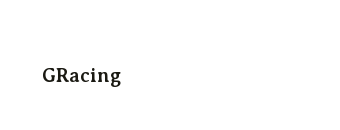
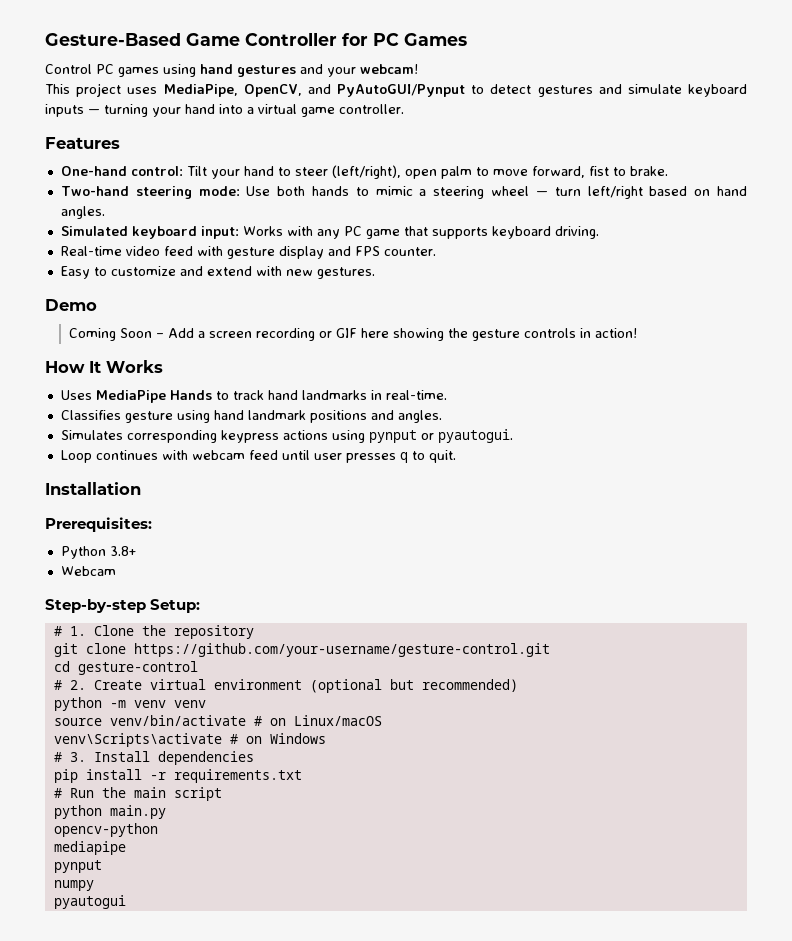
[42,68,121,87] GRacing -> [45,33,467,46] [45,64,418,77] [45,83,747,97] [45,104,404,117] [45,137,120,149] [60,165,668,179] [60,186,747,199] [60,206,105,219] [60,226,599,239] [60,246,436,259] [60,266,375,279] [45,299,97,311] [68,328,637,341] [45,360,163,373] [60,390,447,403] [60,410,442,423] [60,429,513,443] [60,450,456,463] [45,482,141,495] [45,517,152,532] [60,546,136,559] [60,566,116,576] [45,599,201,613] [53,625,254,639] [53,643,550,657] [53,661,198,675] [53,679,518,693] [53,697,206,711] [53,715,382,726] [53,733,326,747] [53,751,254,765] [53,769,302,783] [53,787,222,801] [53,805,166,819] [53,823,158,837] [53,841,126,855] [53,860,102,873] [53,880,94,891] [53,895,126,909] Gesture-Based Game Controller for PC Games // Control PC games using hand gestures and your webcam! // This project uses MediaPipe, OpenCV, and PyAutoGUI/Pynput to detect gestures and simulate keyboard inputs — turning your hand into a virtual game controller. // Features // One-hand control: Tilt your hand to steer (left/right), open palm to move forward, fist to brake. // Two-hand steering mode: Use both hands to mimic a steering wheel — turn left/right based on hand angles. // Simulated keyboard input: Works with any PC game that supports keyboard driving. // Real-time video feed with gesture display and FPS counter. // Easy to customize and extend with new gestures. // Demo // Coming Soon – Add a screen recording or GIF here showing the gesture controls in action! // How It Works // Uses MediaPipe Hands to track hand landmarks in real-time. // Classifies gesture using hand landmark positions and angles. // Simulates corresponding keypress actions using pynput or pyautogui. // Loop continues with webcam feed until user presses q to quit. // Installation // Prerequisites: // Python 3.8+ // Webcam // Step-by-step Setup: // # 1. Clone the repository // git clone https://github.com/your-username/gesture-control.git // cd gesture-control // # 2. Create virtual environment (optional but recommended) // python -m venv venv // source venv/bin/activate # on Linux/macOS // venv\Scripts\activate # on Windows // # 3. Install dependencies // pip install -r requirements.txt // # Run the main script // python main.py // opencv-python // mediapipe // pynput // numpy // pyautogui

